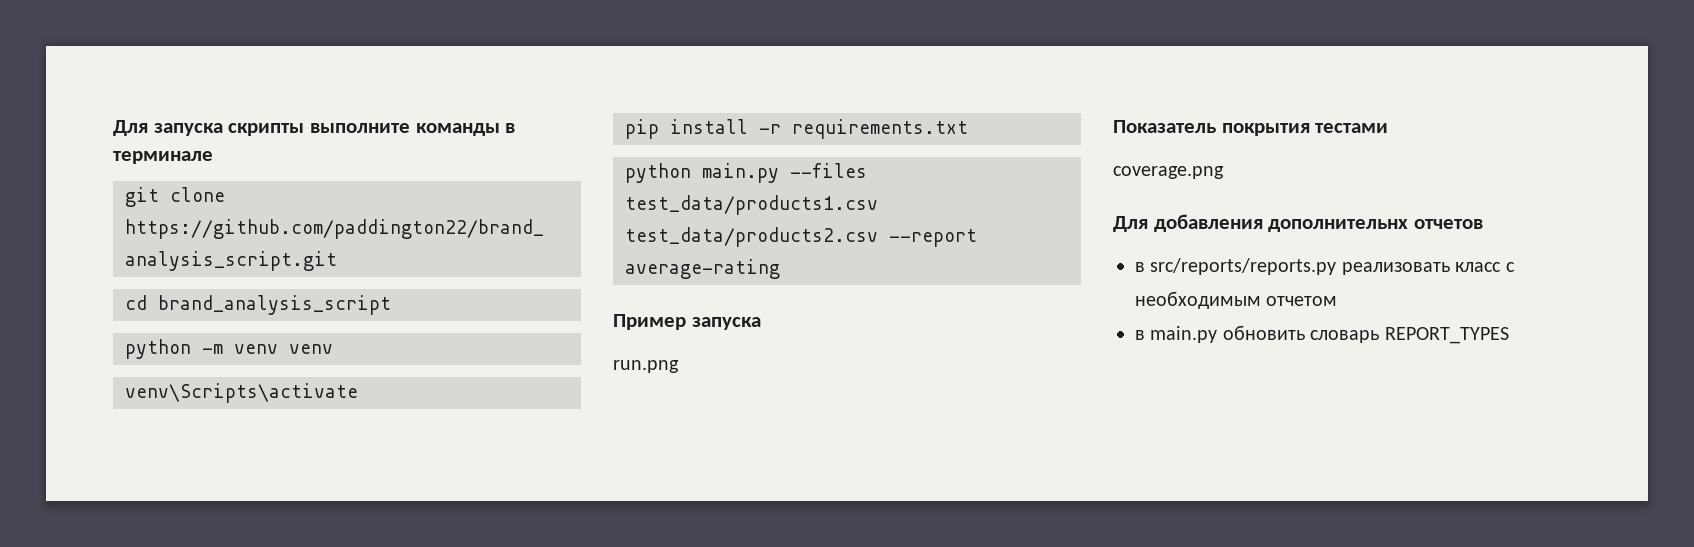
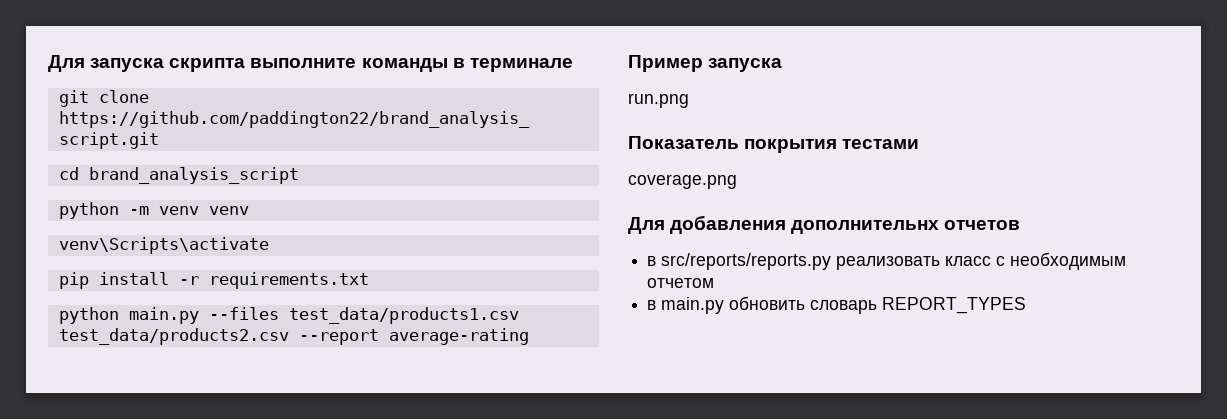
[228,123,305,136] скрипты -> [169,58,246,72] скрипта

